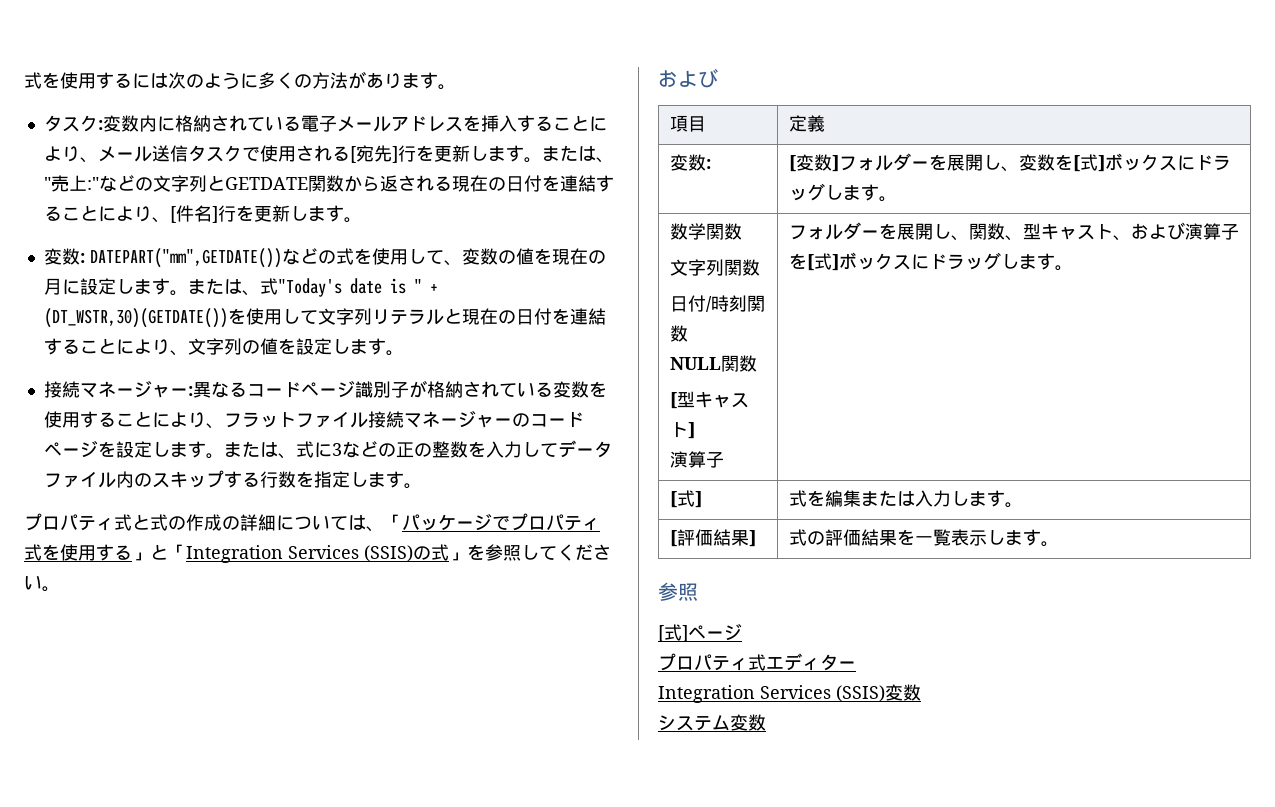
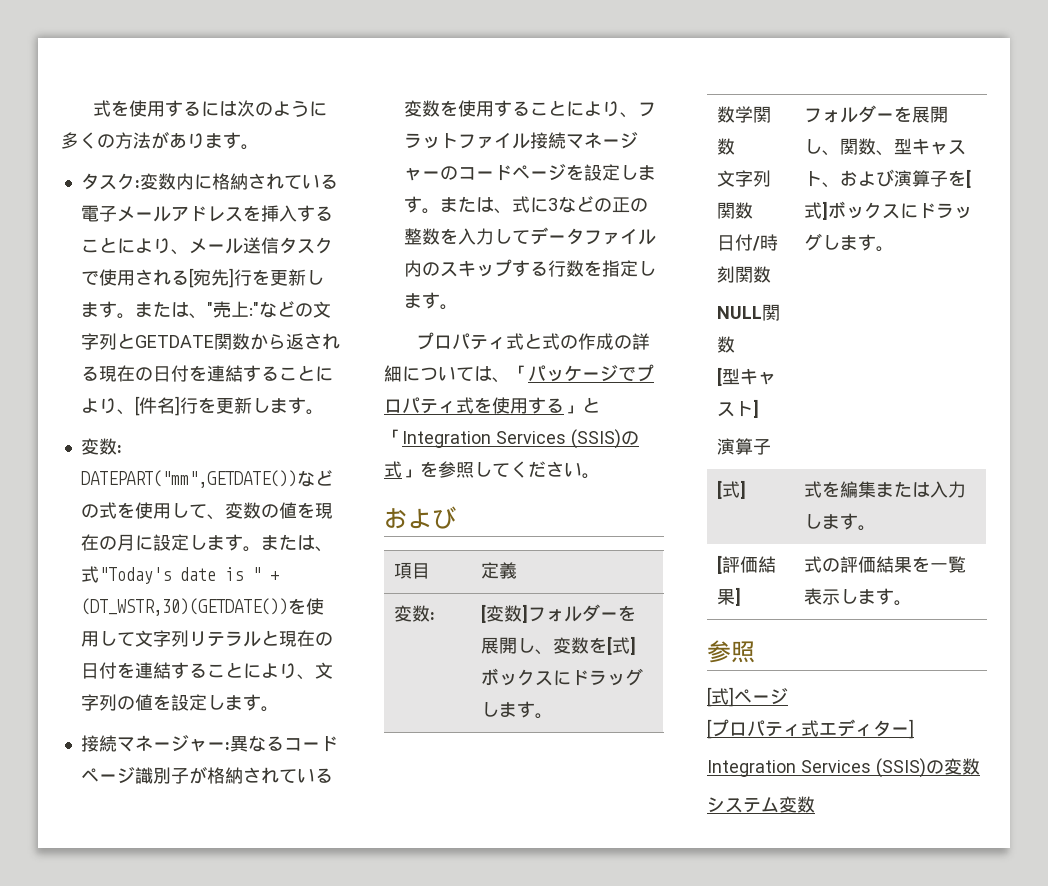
(742, 632) none -> [707,719,712,739] [
[658,685,885,703] // Integration Services (SSIS) -> [909,719,914,739] [707,758,944,778] ] // Integration Services (SSIS)の

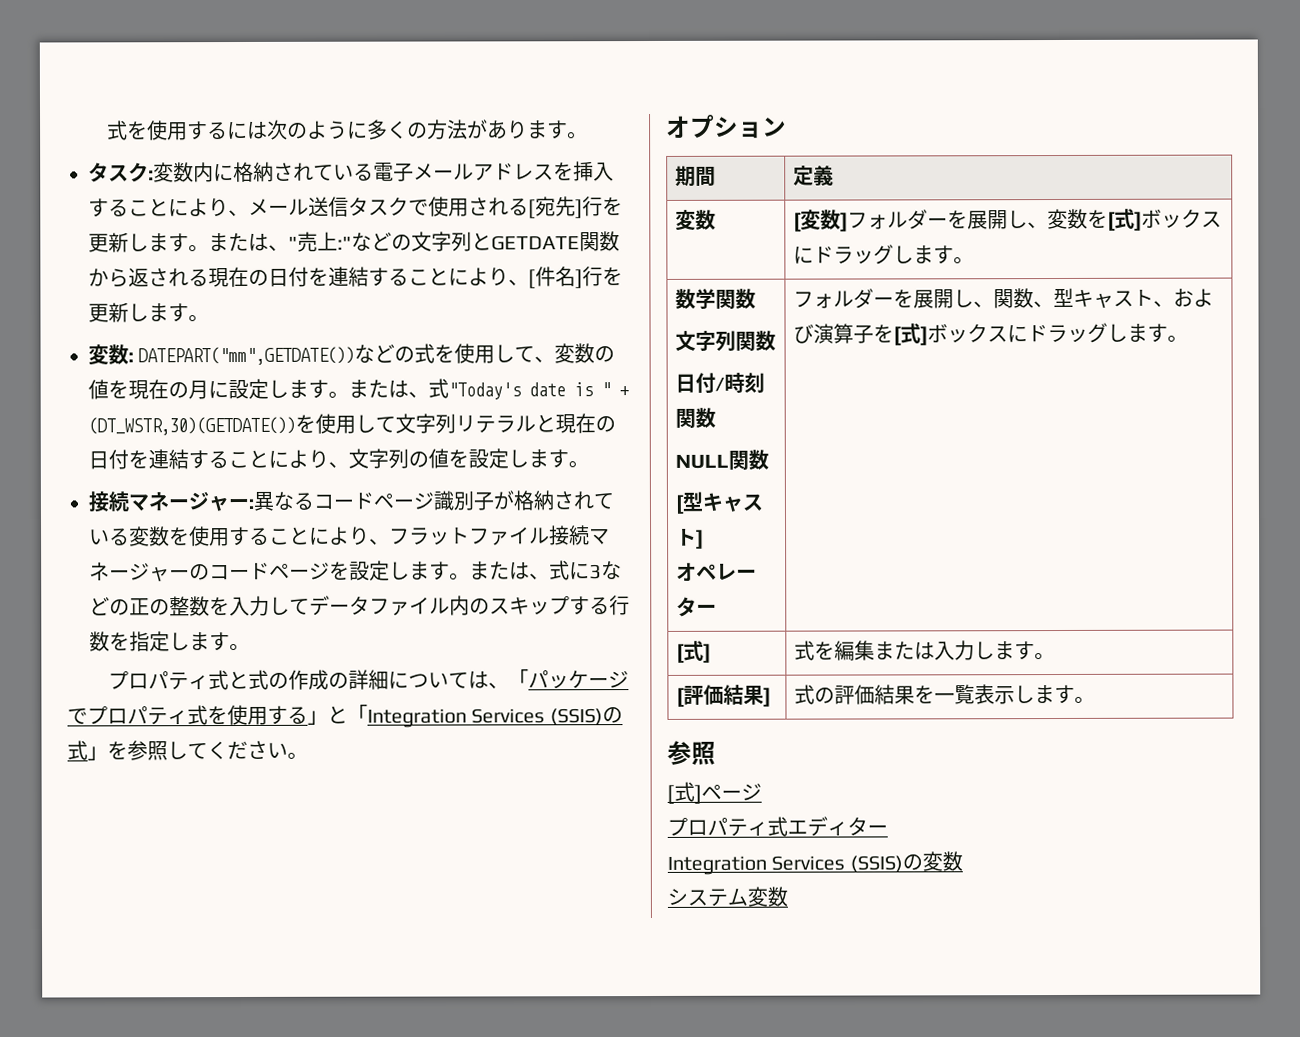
[384,506,456,529] [394,562,431,579] および // 項目 -> [666,114,787,139] [674,165,716,187] オプション // 期間
[430,612,436,620] : -> (716, 219) none
[717,438,772,455] 演算子 -> [675,562,757,581] [675,596,717,617] オペレーター
[707,719,712,739] [ -> (762, 792) none
[909,719,914,739] ] -> (888, 829) none

